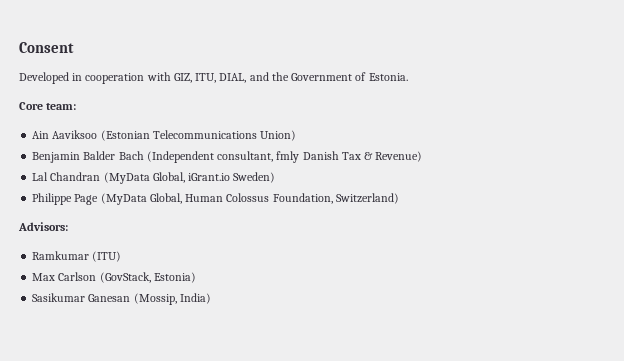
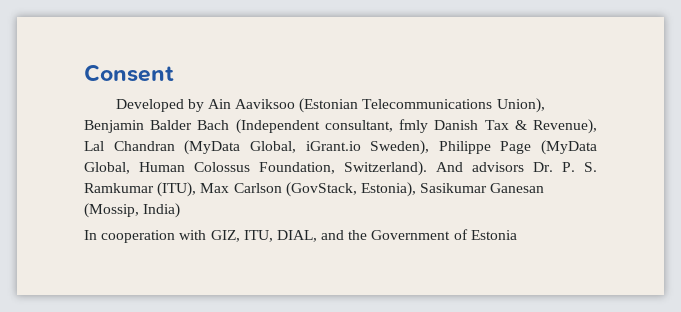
[72,73,83,81] in -> [187,98,545,113] [84,119,597,134] [84,140,597,155] [84,161,597,176] [84,182,545,197] [84,203,181,218] [84,230,97,240] by Ain Aaviksoo (Estonian Telecommunications Union), Benjamin Balder Bach (Independent consultant, fmly Danish Tax & Revenue), Lal Chandran (MyData Global, iGrant.io Sweden), Philippe Page (MyData Global, Human Colossus Foundation, Switzerland). And advisors Dr. P. S. Ramkumar (ITU), Max Carlson (GovStack, Estonia), Sasikumar Ganesan (Mossip, India) // In
[368,73,408,81] [19,102,77,110] [32,130,297,141] [32,151,423,163] [32,172,276,184] [32,193,399,205] [18,222,68,231] [32,251,122,262] [32,272,196,283] [32,293,211,305] Estonia. // Core team: // Ain Aaviksoo (Estonian Telecommunications Union) // Benjamin Balder Bach (Independent consultant, fmly Danish Tax & Revenue) // Lal Chandran (MyData Global, iGrant.io Sweden) // Philippe Page (MyData Global, Human Colossus Foundation, Switzerland) // Advisors: // Ramkumar (ITU) // Max Carlson (GovStack, Estonia) // Sasikumar Ganesan (Mossip, India) -> [470,230,517,240] Estonia

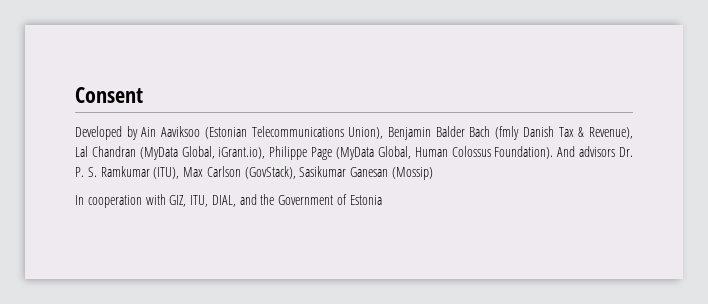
[235,119,429,134] (Independent consultant, fmly -> [495,126,520,140] (fmly
[305,140,430,155] iGrant.io Sweden), -> [218,147,266,159] iGrant.io),
[259,161,427,176] Foundation, Switzerland). -> [494,146,554,159] Foundation).
[285,182,545,197] [84,203,181,218] (GovStack, Estonia), Sasikumar Ganesan (Mossip, India) -> [244,166,434,180] (GovStack), Sasikumar Ganesan (Mossip)

